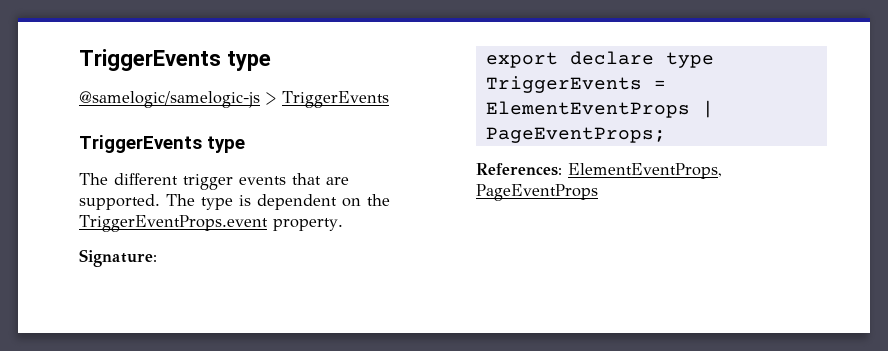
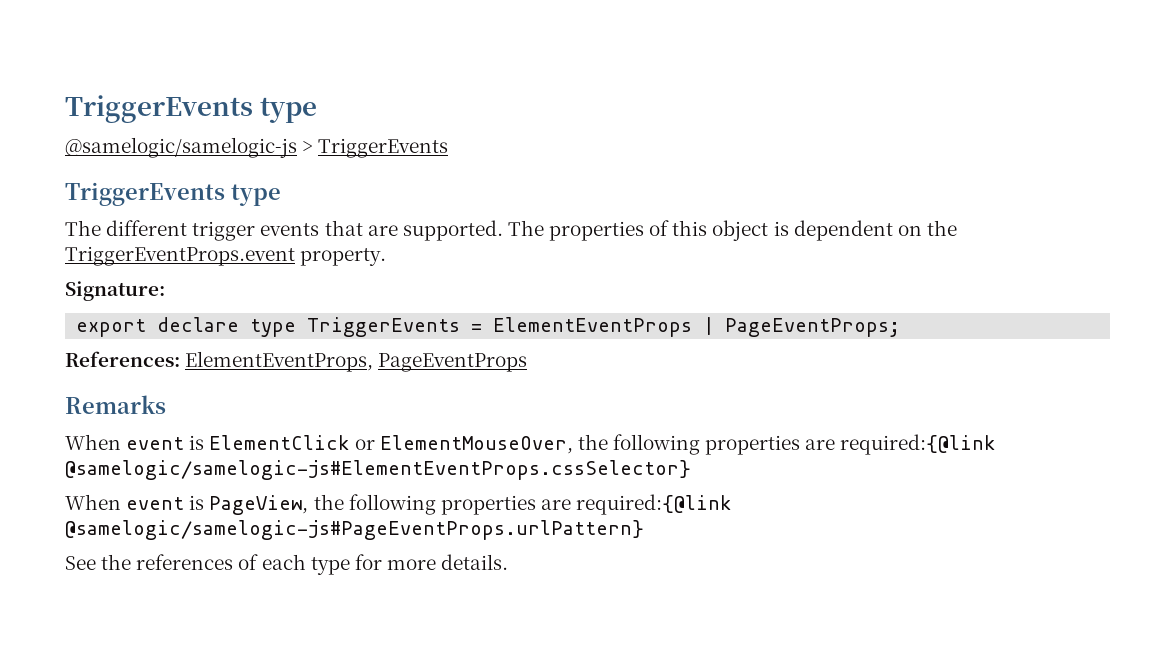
[201,197,233,210] type -> [549,220,769,241] properties of this object
(598, 192) none -> [65,395,166,414] [65,434,996,455] [65,460,691,480] [65,494,732,515] [65,520,644,540] [65,554,509,575] // Remarks // When event is ElementClick or ElementMouseOver, the following properties are required:{@link @samelogic/samelogic-js#ElementEventProps.cssSelector} // When event is PageView, the following properties are required:{@link @samelogic/samelogic-js#PageEventProps.urlPattern} // See the references of each type for more details.

